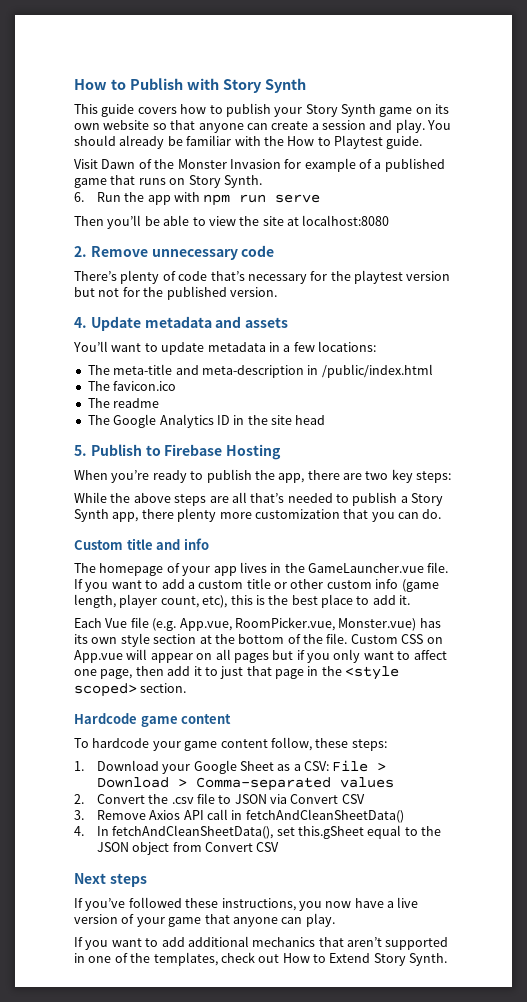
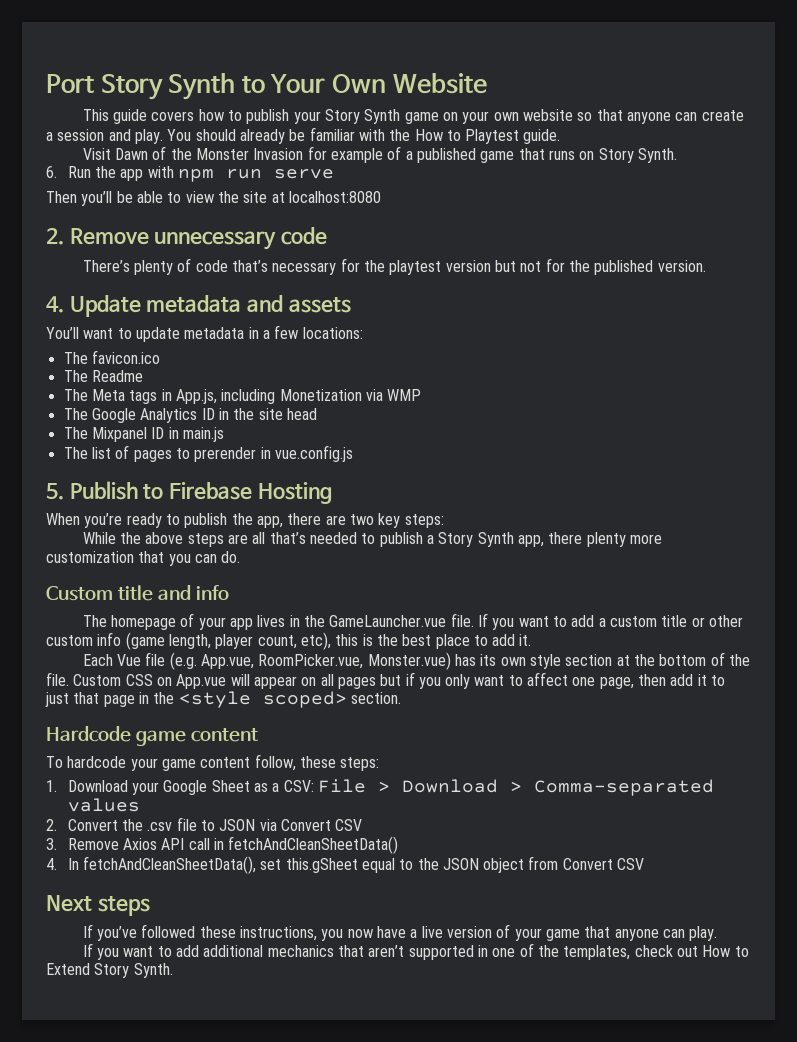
[74,78,306,93] How to Publish with Story Synth -> [46,73,487,100] Port Story Synth to Your Own Website
[435,104,450,114] its -> [462,111,490,124] your
[113,364,433,378] [87,381,177,391] [87,398,160,408] meta-title and meta-description in /public/index.html // The favicon.ico // The readme -> [91,350,160,364] [63,370,143,382] [63,389,422,404] favicon.ico // The Readme // The Meta tags in App.js, including Monetization via WMP
(326, 420) none -> [63,427,224,442] [63,445,353,462] // The Mixpanel ID in main.js // The list of pages to prerender in vue.config.js

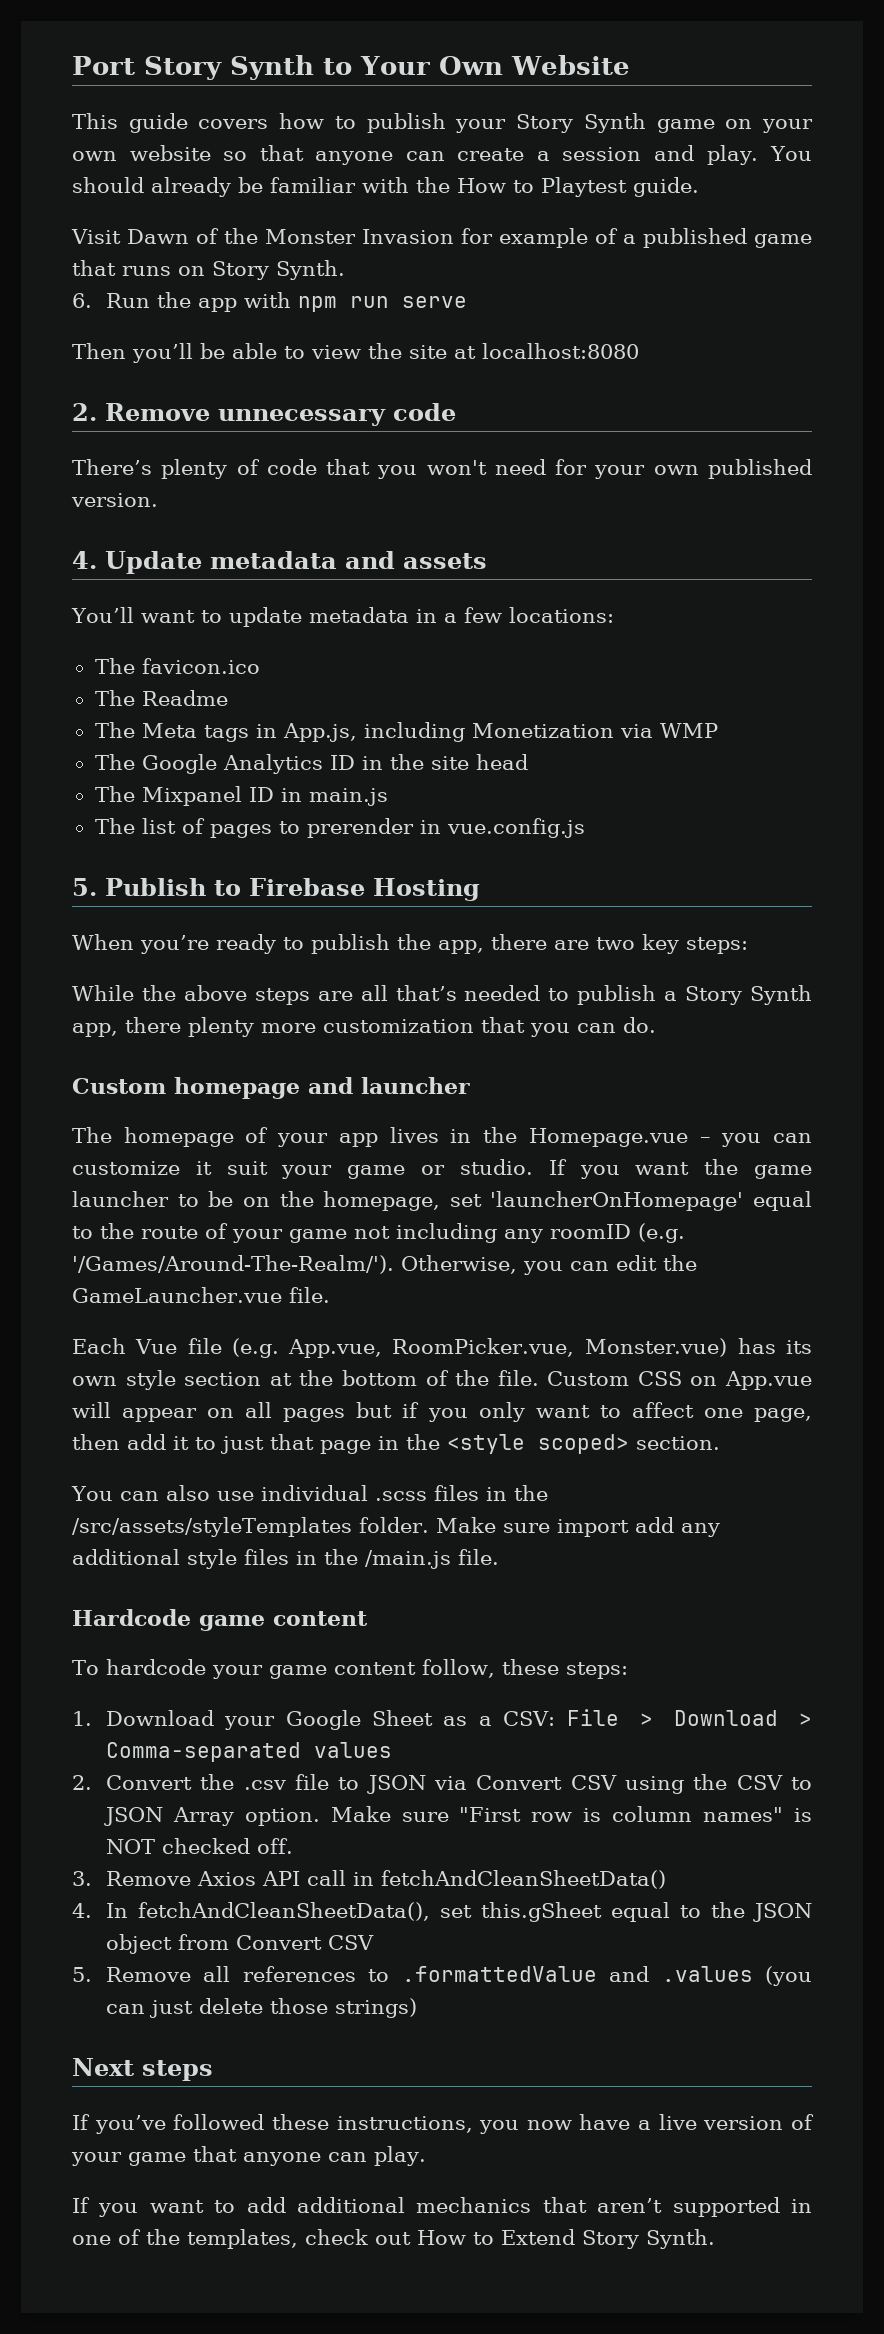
[232,258,590,275] that’s necessary for the playtest version but not for the -> [326,459,699,479] that you won't need for your own
[117,585,229,601] title and info -> [174,1077,470,1099] homepage and launcher
[329,613,743,630] [46,632,532,650] GameLauncher.vue file. If you want to add a custom title or other custom info (game length, player count, etc), this is the best place to add it. -> [528,1128,813,1147] [72,1159,813,1179] [72,1191,812,1211] [72,1223,685,1243] [72,1255,697,1275] [72,1287,330,1303] Homepage.vue – you can customize it suit your game or studio. If you want the game launcher to be on the homepage, set 'launcherOnHomepage' equal to the route of your game not including any roomID (e.g. '/Games/Around-The-Realm/'). Otherwise, you can edit the GameLauncher.vue file.
(401, 698) none -> [71,1485,548,1501] [72,1517,720,1537] [72,1549,499,1569] // You can also use individual .scss files in the /src/assets/styleTemplates folder. Make sure import add any additional style files in the /main.js file.
(363, 825) none -> [624,1774,813,1794] [103,1806,812,1826] [105,1838,293,1854] using the CSV to JSON Array option. Make sure "First row is column names" is NOT checked off.
(645, 864) none -> [72,1966,813,1986] [105,1998,417,2018] // 5. Remove all references to .formattedValue and .values (you can just delete those strings)

